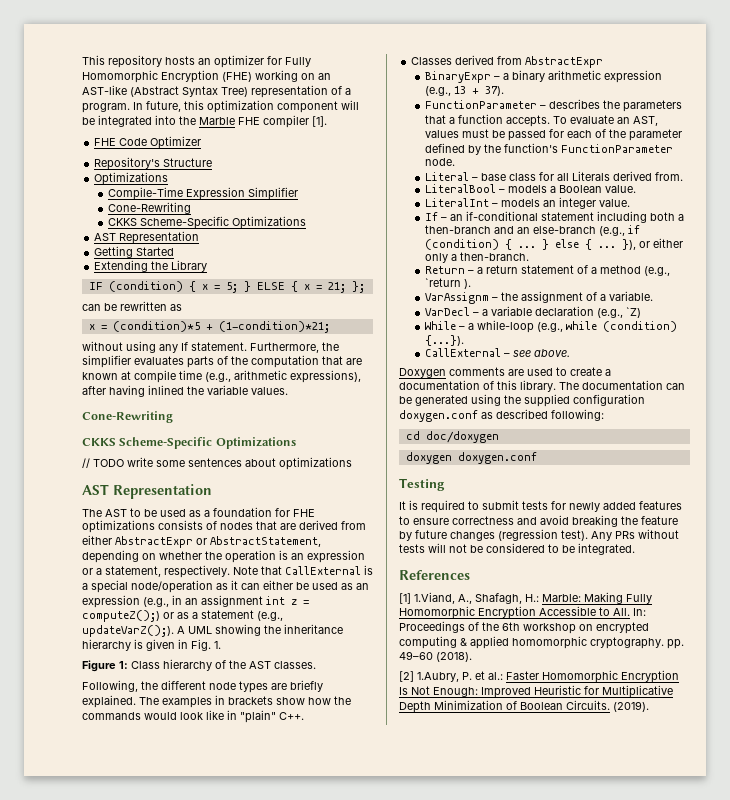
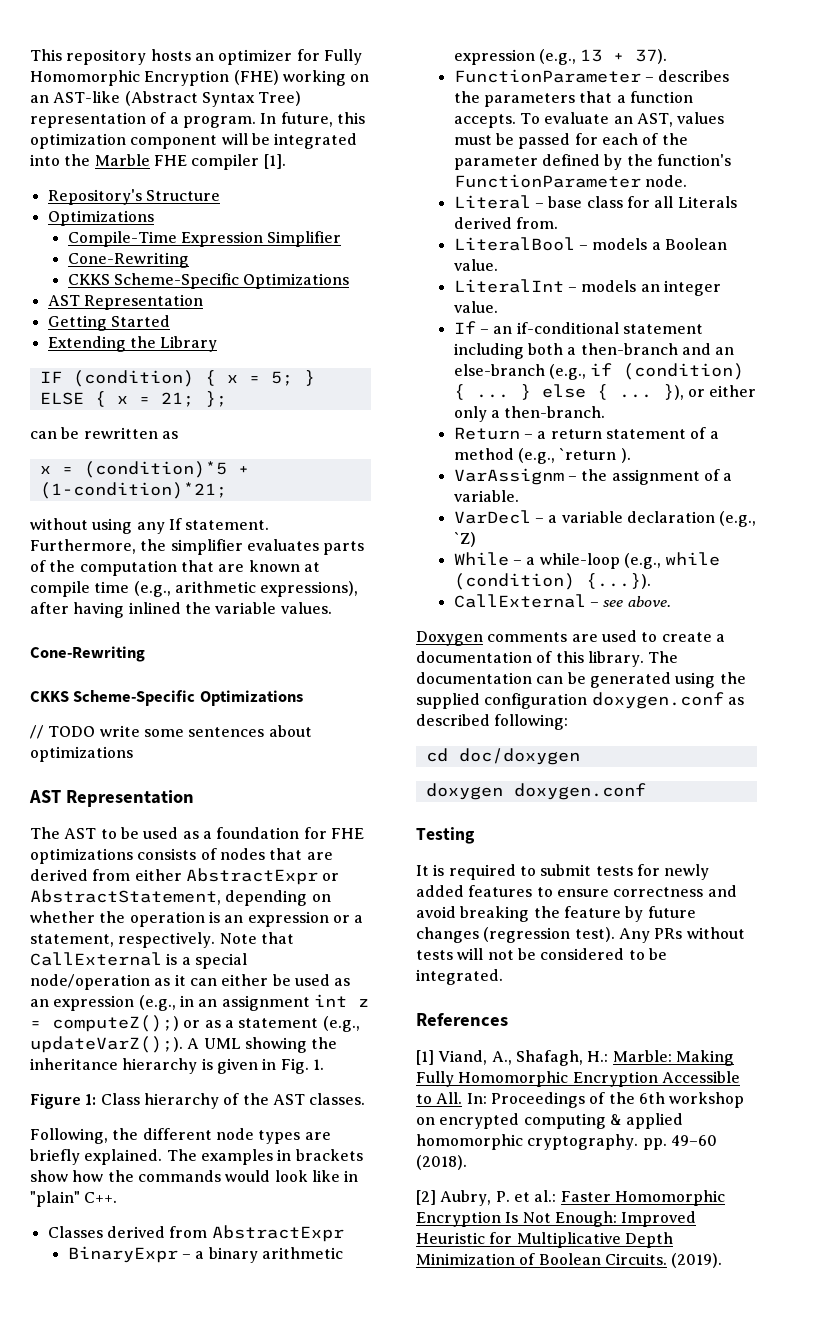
[94,136,202,149] // FHE Code Optimizer -> (286, 161) none
[414,592,455,604] 1.Viand, -> [438,1050,488,1065] Viand,
[417,672,459,682] 1.Aubry, -> [440,1190,492,1206] Aubry,

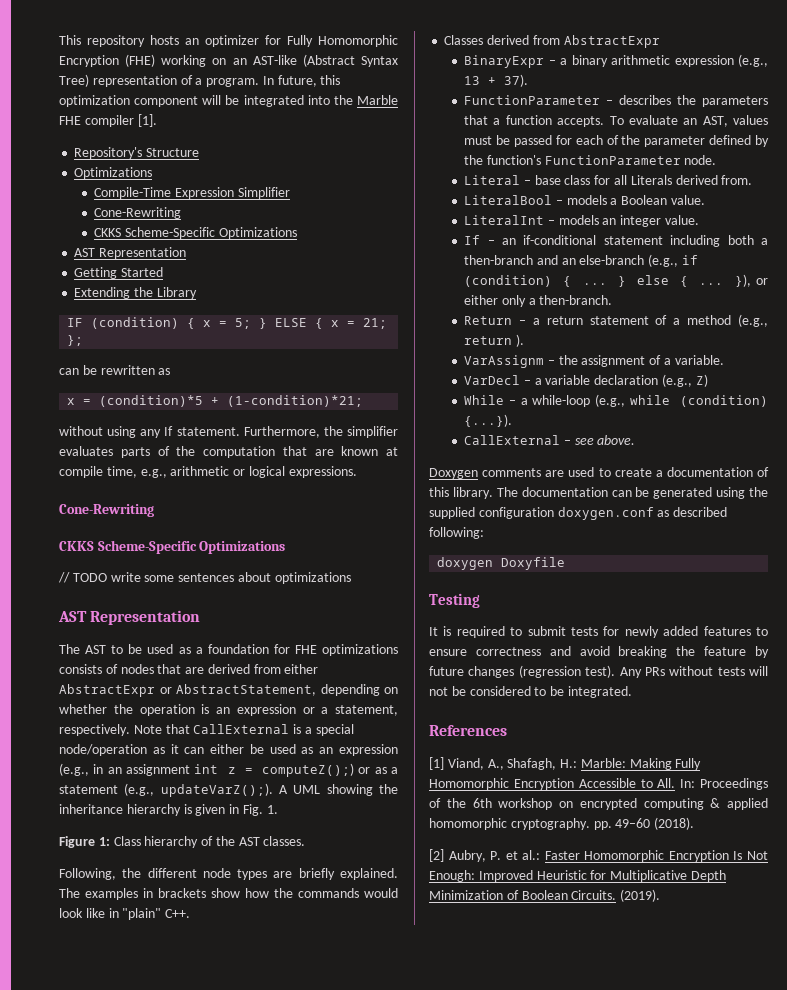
[94,581,359,597] [30,602,332,618] time (e.g., arithmetic expressions), after having inlined the variable values. -> [106,466,357,478] time, e.g., arithmetic or logical expressions.
[559,448,617,460] `return -> [464,336,513,345] return
[453,532,476,547] `Z) -> [695,374,708,387] Z)
[425,748,580,765] // cd doc/doxygen -> (484, 533) none
[513,783,646,800] doxygen.conf -> [501,557,566,570] Doxyfile

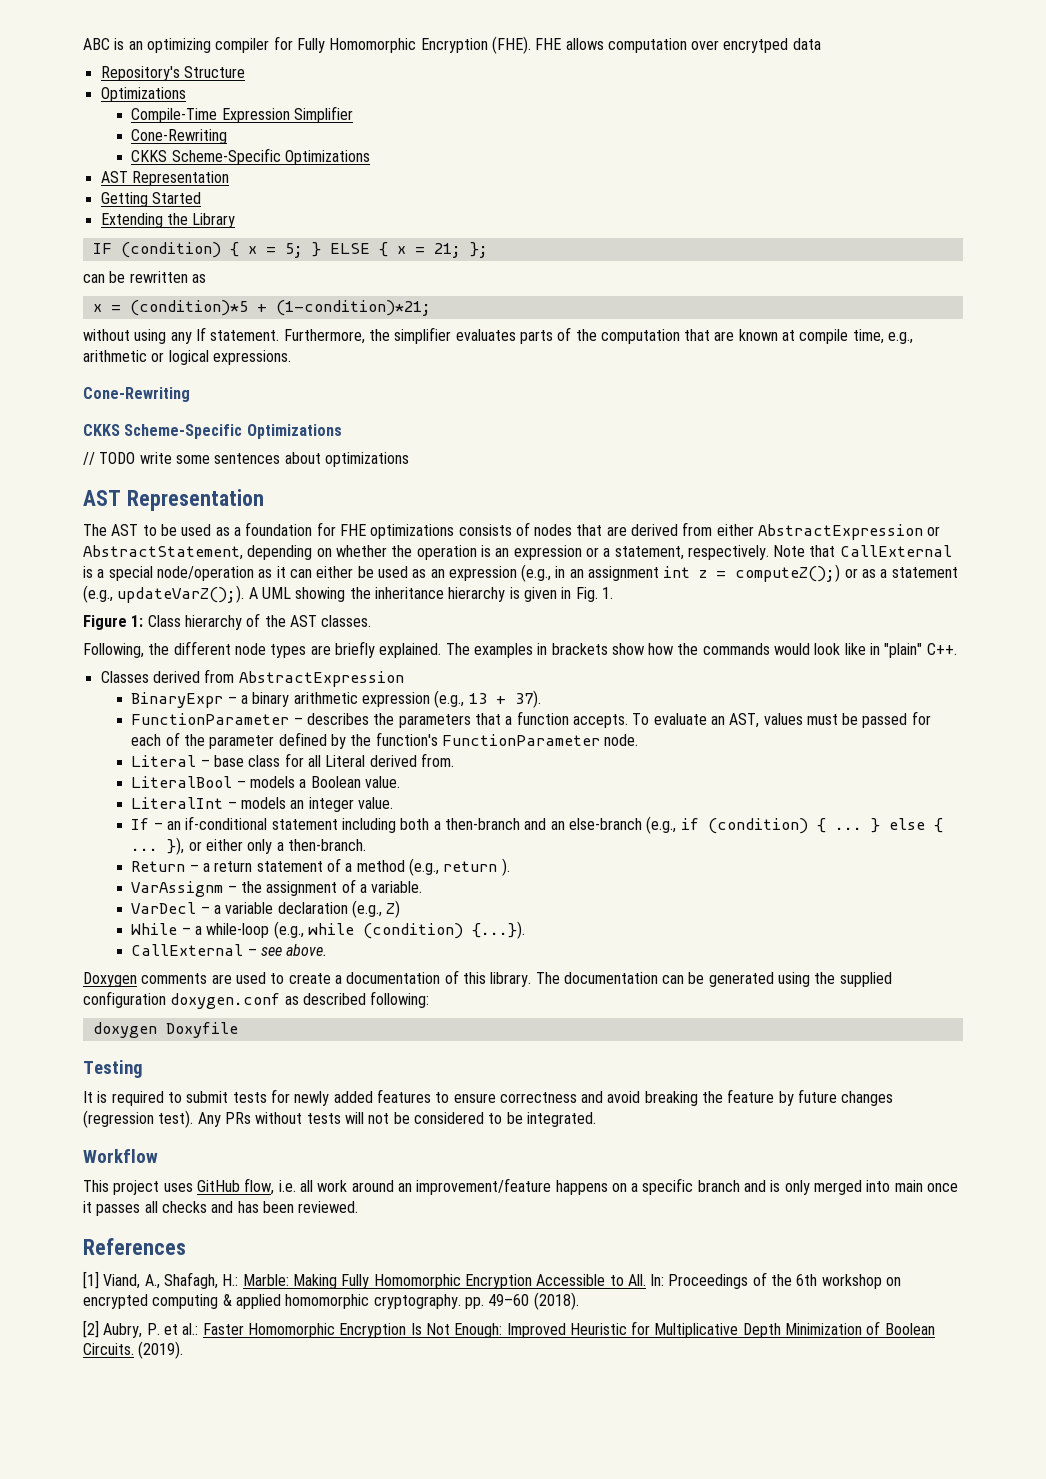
[59,35,398,47] [59,54,398,67] [59,74,341,87] [59,95,398,107] [59,114,157,127] This repository hosts an optimizer for Fully Homomorphic Encryption (FHE) working on an AST-like (Abstract Syntax Tree) representation of a program. In future, this optimization component will be integrated into the Marble FHE compiler [1]. -> [83,36,821,54] ABC is an optimizing compiler for Fully Homomorphic Encryption (FHE). FHE allows computation over encrytped data
[59,684,155,697] AbstractExpr -> [758,524,924,540] AbstractExpression
[563,35,660,48] AbstractExpr -> [238,671,404,687] AbstractExpression
[630,175,672,185] Literals -> [325,755,366,767] Literal
(632, 692) none -> [83,1149,158,1163] [83,1178,959,1195] [83,1201,359,1216] // Workflow // This project uses GitHub flow, i.e. all work around an improvement/feature happens on a specific branch and is only merged into main once it passes all checks and has been reviewed.

